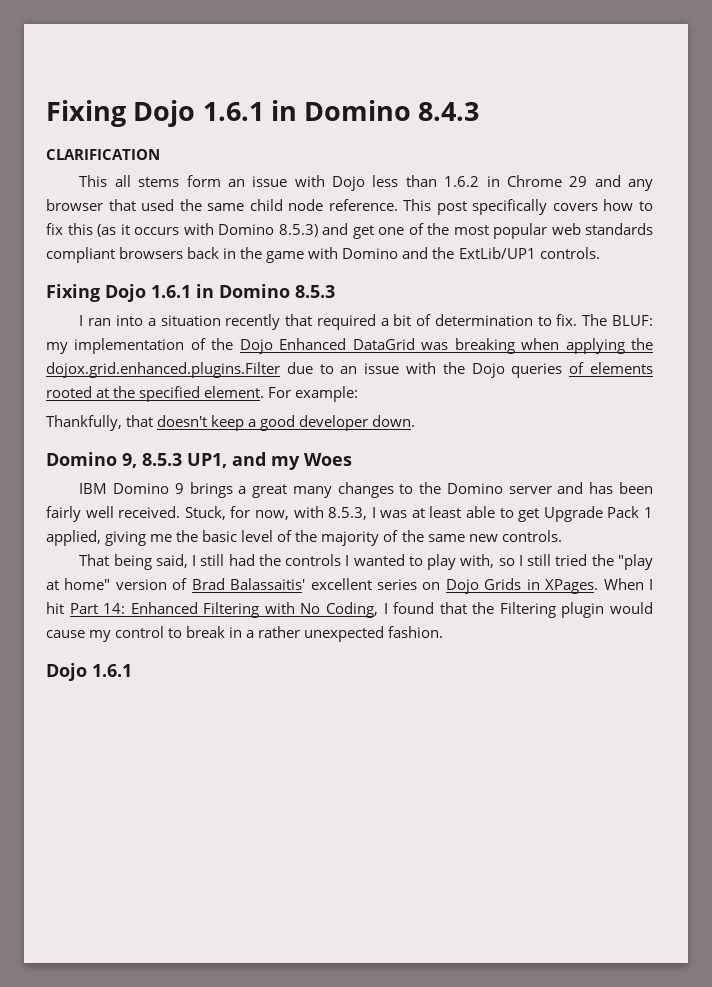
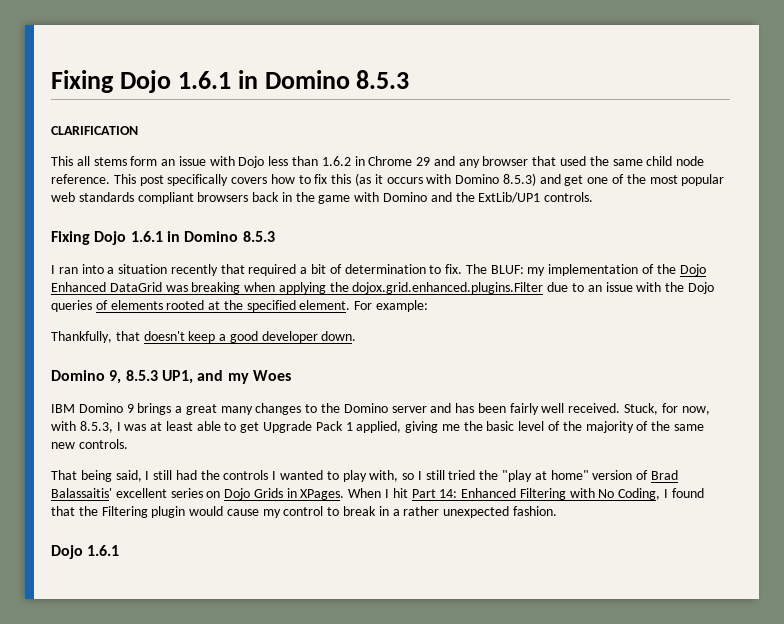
[46,100,480,127] Fixing Dojo 1.6.1 in Domino 8.4.3 -> [51,70,410,93] Fixing Dojo 1.6.1 in Domino 8.5.3

